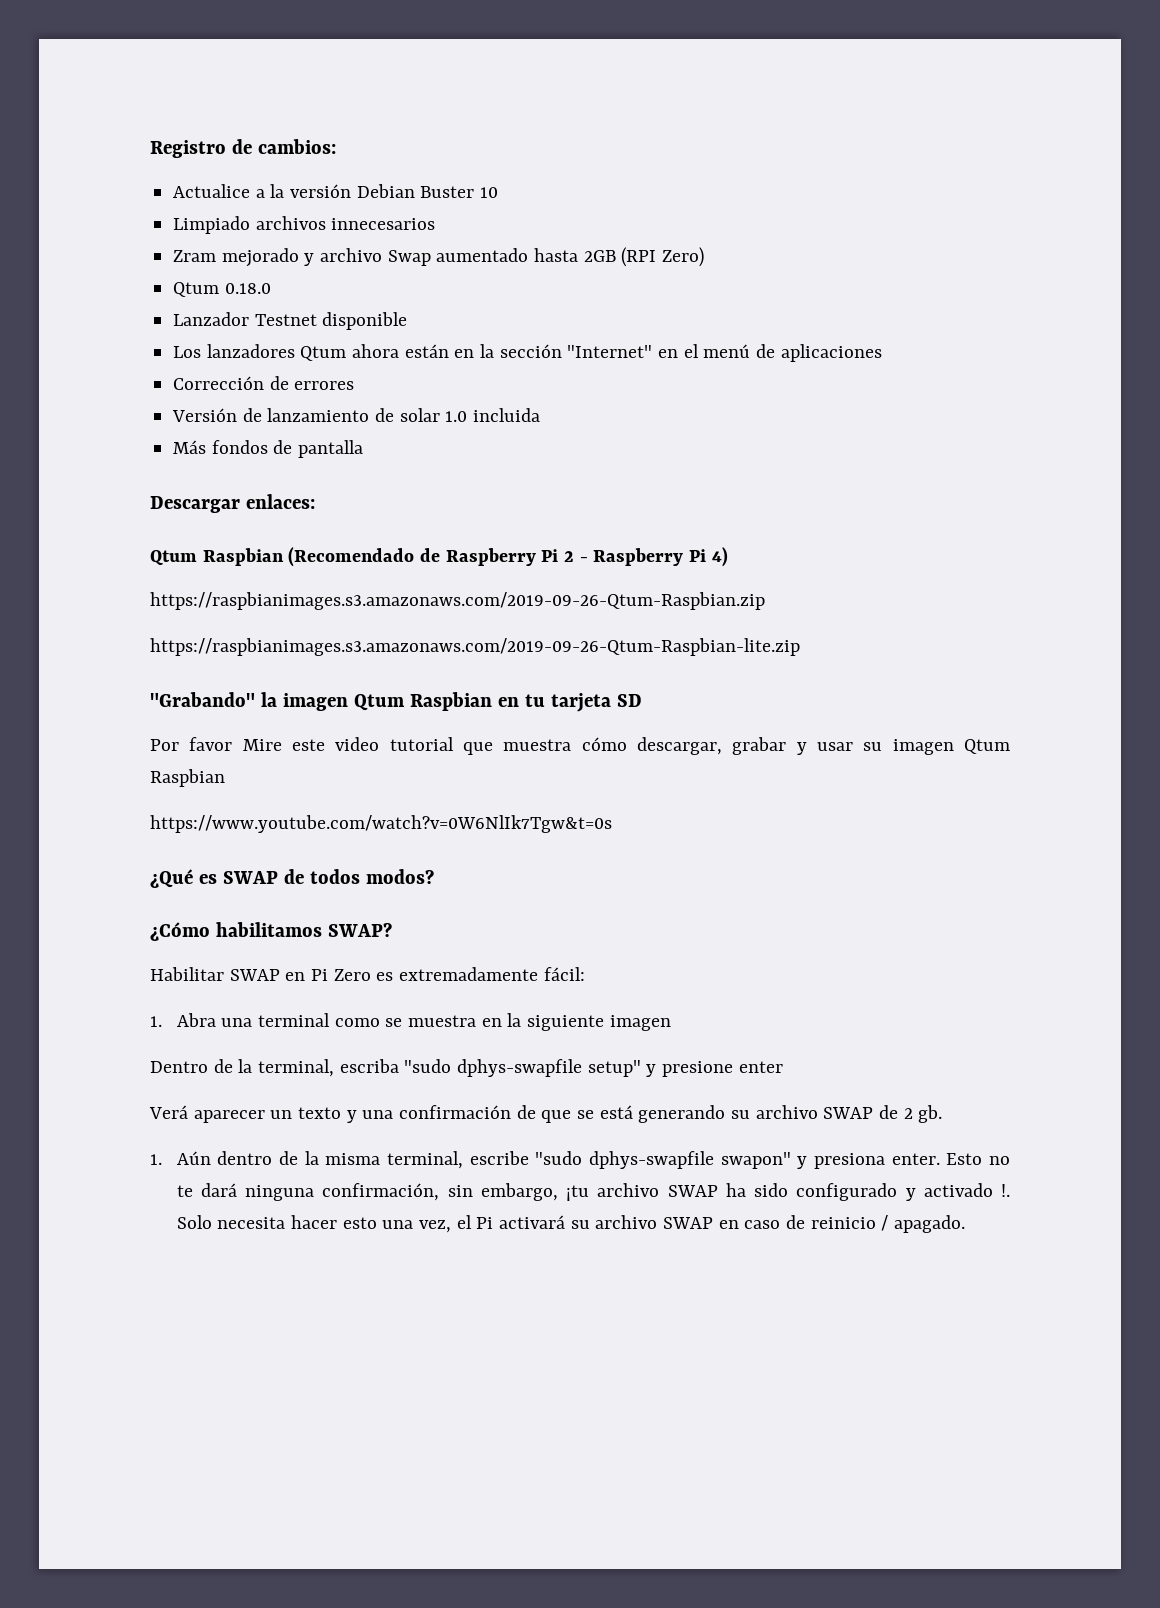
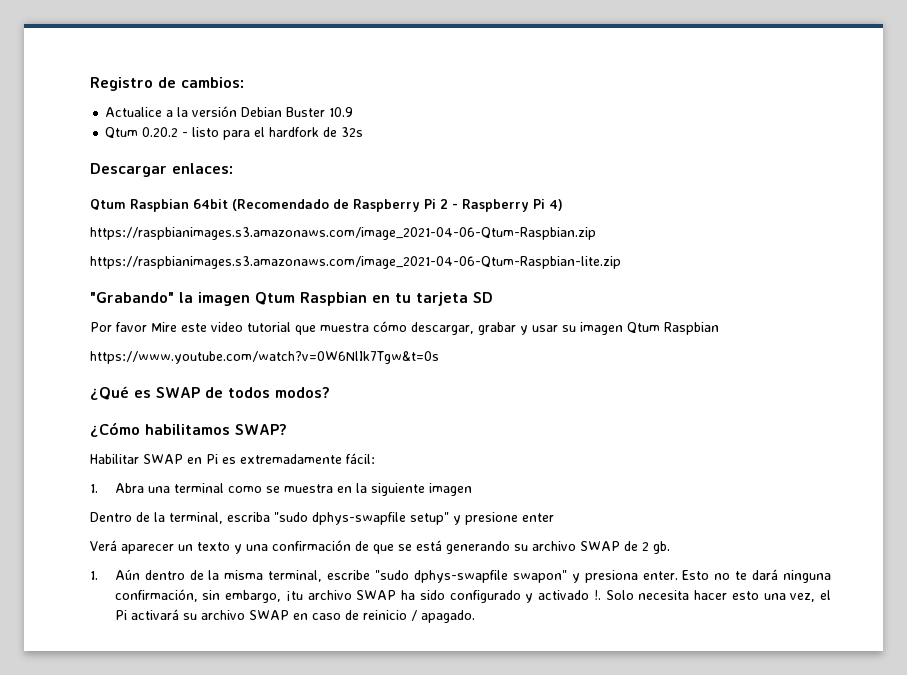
[480,187,499,198] [173,216,436,234] [173,247,705,267] [173,282,271,297] [173,312,408,330] [173,344,882,362] [173,376,355,390] [172,408,541,422] [173,440,364,458] 10 // Limpiado archivos innecesarios // Zram mejorado y archivo Swap aumentado hasta 2GB (RPI Zero) // Qtum 0.18.0 // Lanzador Testnet disponible // Los lanzadores Qtum ahora están en la sección "Internet" en el menú de aplicaciones // Corrección de errores // Versión de lanzamiento de solar 1.0 incluida // Más fondos de pantalla -> [329,107,354,117] [105,127,364,140] 10.9 // Qtum 0.20.2 - listo para el hardfork de 32s
(284, 557) none -> [193,199,228,209] 64bit
[150,592,765,610] [150,638,800,656] https://raspbianimages.s3.amazonaws.com/2019-09-26-Qtum-Raspbian.zip // https://raspbianimages.s3.amazonaws.com/2019-09-26-Qtum-Raspbian-lite.zip -> [90,227,596,240] [90,256,621,269] https://raspbianimages.s3.amazonaws.com/image_2021-04-06-Qtum-Raspbian.zip // https://raspbianimages.s3.amazonaws.com/image_2021-04-06-Qtum-Raspbian-lite.zip
[333,969,371,981] Zero -> (218, 459) none

